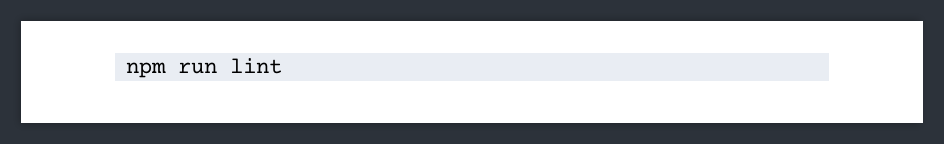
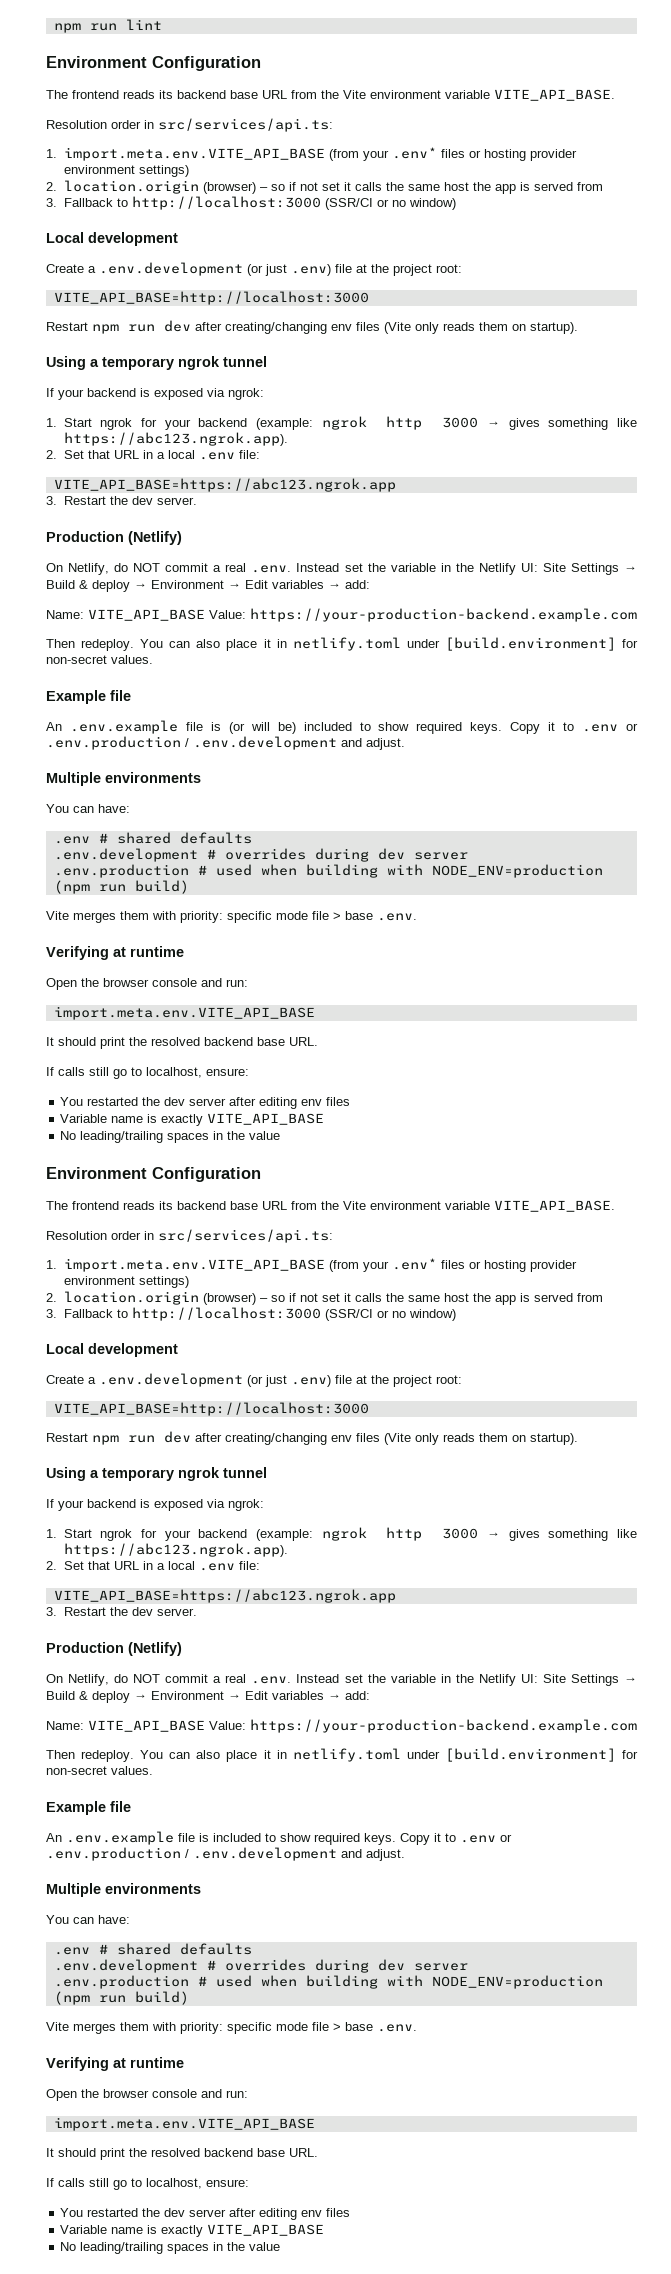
(283, 66) none -> [46,56,261,71] [46,89,615,101] [46,118,333,132] [46,147,577,161] [63,165,189,177] [46,180,603,194] [46,196,456,210] [46,232,178,246] [46,262,462,276] [53,291,369,305] [46,320,578,334] [46,356,267,370] [46,388,264,400] [46,416,637,430] [63,432,288,446] [46,450,260,460] [53,478,396,492] [46,496,197,505] [46,531,182,545] [46,563,637,575] [46,580,370,592] [46,608,637,622] [46,637,638,651] [46,655,153,664] [46,690,131,704] [46,720,638,734] [46,736,405,750] [46,772,201,786] [46,804,130,813] [53,832,252,844] [53,848,468,862] [53,864,603,878] [53,880,189,894] [46,911,417,923] [46,946,184,960] [46,978,248,990] [53,1006,315,1020] [46,1037,318,1049] [46,1067,249,1079] [60,1097,351,1109] [60,1113,325,1126] [60,1131,281,1143] [46,1167,261,1182] [46,1200,615,1212] [46,1229,333,1243] [46,1258,577,1272] [63,1276,189,1288] [46,1291,603,1305] [46,1307,456,1321] [46,1343,178,1357] [46,1373,462,1387] [53,1402,369,1416] [46,1431,578,1445] [46,1467,267,1481] [46,1499,264,1511] [46,1527,637,1541] [63,1543,288,1557] [46,1561,260,1571] [53,1589,396,1603] [46,1607,197,1616] [46,1642,182,1656] [46,1674,637,1686] [46,1691,370,1703] [46,1719,637,1733] [46,1748,638,1762] [46,1766,153,1775] [46,1801,131,1815] [46,1831,512,1845] [46,1847,405,1861] [46,1883,201,1897] [46,1915,130,1924] [53,1943,252,1955] [53,1959,468,1973] [53,1975,603,1989] [53,1991,189,2005] [46,2022,417,2034] [46,2057,184,2071] [46,2089,248,2101] [53,2117,315,2131] [46,2148,318,2160] [46,2178,249,2190] [60,2208,351,2220] [60,2224,325,2237] [60,2242,281,2254] // Environment Configuration // The frontend reads its backend base URL from the Vite environment variable VITE_API_BASE. // Resolution order in src/services/api.ts: // 1. import.meta.env.VITE_API_BASE (from your .env* files or hosting provider environment settings) // 2. location.origin (browser) – so if not set it calls the same host the app is served from // 3. Fallback to http://localhost:3000 (SSR/CI or no window) // Local development // Create a .env.development (or just .env) file at the project root: // VITE_API_BASE=http://localhost:3000 // Restart npm run dev after creating/changing env files (Vite only reads them on startup). // Using a temporary ngrok tunnel // If your backend is exposed via ngrok: // 1. Start ngrok for your backend (example: ngrok http 3000 → gives something like https://abc123.ngrok.app). // 2. Set that URL in a local .env file: // VITE_API_BASE=https://abc123.ngrok.app // 3. Restart the dev server. // Production (Netlify) // On Netlify, do NOT commit a real .env. Instead set the variable in the Netlify UI: Site Settings → Build & deploy → Environment → Edit variables → add: // Name: VITE_API_BASE Value: https://your-production-backend.example.com // Then redeploy. You can also place it in netlify.toml under [build.environment] for non-secret values. // Example file // An .env.example file is (or will be) included to show required keys. Copy it to .env or .env.production / .env.development and adjust. // Multiple environments // You can have: // .env # shared defaults // .env.development # overrides during dev server // .env.production # used when building with NODE_ENV=production (npm run build) // Vite merges them with priority: specific mode file > base .env. // Verifying at runtime // Open the browser console and run: // import.meta.env.VITE_API_BASE // It should print the resolved backend base URL. // If calls still go to localhost, ensure: // You restarted the dev server after editing env files // Variable name is exactly VITE_API_BASE // No leading/trailing spaces in the value // Environment Configuration // The frontend reads its backend base URL from the Vite environment variable VITE_API_BASE. // Resolution order in src/services/api.ts: // 1. import.meta.env.VITE_API_BASE (from your .env* files or hosting provider environment settings) // 2. location.origin (browser) – so if not set it calls the same host the app is served from // 3. Fallback to http://localhost:3000 (SSR/CI or no window) // Local development // Create a .env.development (or just .env) file at the project root: // VITE_API_BASE=http://localhost:3000 // Restart npm run dev after creating/changing env files (Vite only reads them on startup). // Using a temporary ngrok tunnel // If your backend is exposed via ngrok: // 1. Start ngrok for your backend (example: ngrok http 3000 → gives something like https://abc123.ngrok.app). // 2. Set that URL in a local .env file: // VITE_API_BASE=https://abc123.ngrok.app // 3. Restart the dev server. // Production (Netlify) // On Netlify, do NOT commit a real .env. Instead set the variable in the Netlify UI: Site Settings → Build & deploy → Environment → Edit variables → add: // Name: VITE_API_BASE Value: https://your-production-backend.example.com // Then redeploy. You can also place it in netlify.toml under [build.environment] for non-secret values. // Example file // An .env.example file is included to show required keys. Copy it to .env or .env.production / .env.development and adjust. // Multiple environments // You can have: // .env # shared defaults // .env.development # overrides during dev server // .env.production # used when building with NODE_ENV=production (npm run build) // Vite merges them with priority: specific mode file > base .env. // Verifying at runtime // Open the browser console and run: // import.meta.env.VITE_API_BASE // It should print the resolved backend base URL. // If calls still go to localhost, ensure: // You restarted the dev server after editing env files // Variable name is exactly VITE_API_BASE // No leading/trailing spaces in the value

